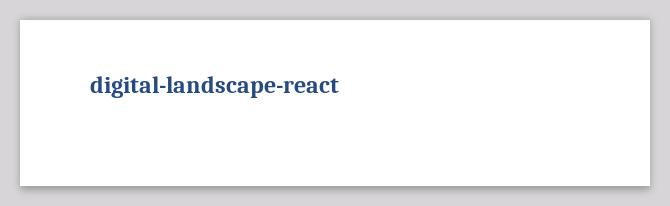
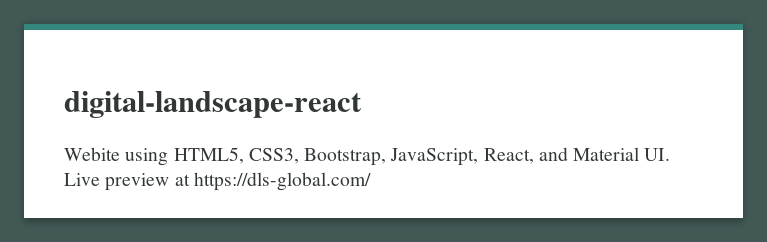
(339, 87) none -> [64,147,671,166] [64,172,371,191] // Webite using HTML5, CSS3, Bootstrap, JavaScript, React, and Material UI. Live preview at https://dls-global.com/

